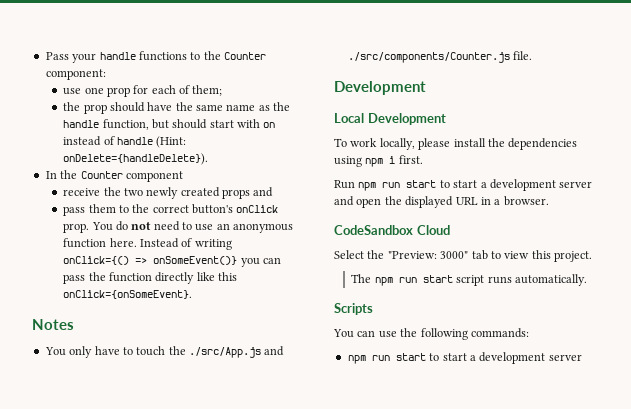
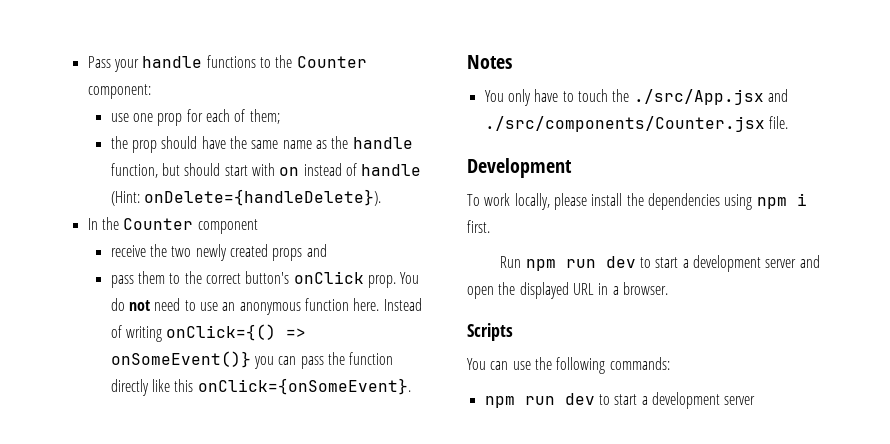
[189,346,285,358] [347,52,510,63] ./src/App.js and ./src/components/Counter.js -> [633,89,788,105] [484,116,765,132] ./src/App.jsx and ./src/components/Counter.jsx
[334,113,446,125] // Local Development -> (572, 168) none
[406,180,437,188] start -> [605,256,636,268] dev
[334,225,450,235] [334,250,592,262] [351,274,587,286] // CodeSandbox Cloud // Select the "Preview: 3000" tab to view this project. // The npm run start script runs automatically. -> (668, 288) none
[395,353,426,361] start -> [564,393,595,405] dev

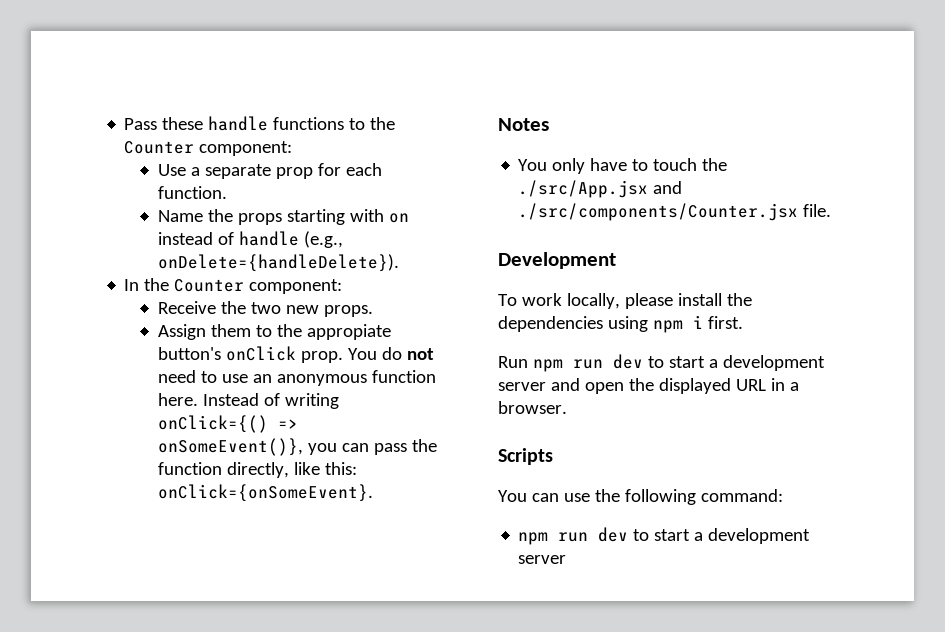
[113,59,139,72] your -> [162,117,204,130] these
[110,109,280,126] [110,136,413,153] [110,163,248,178] use one prop for each of them; // the prop should have the same name as the handle function, but should start -> [157,163,382,179] [157,186,227,199] [157,209,345,225] Use a separate prop for each function. // Name the props starting
[110,191,140,206] (Hint: -> [303,231,343,248] (e.g.,
[197,219,258,234] [110,244,327,261] [110,275,134,288] component // receive the two newly created props and // pass -> [249,279,343,294] [157,301,373,317] [157,324,206,340] component: // Receive the two new props. // Assign
[206,273,242,284] correct -> [306,324,391,340] appropiate
[110,351,251,368] onSomeEvent()} -> [157,438,303,456] onSomeEvent()},
[110,379,194,396] directly like this -> [226,462,357,478] directly, like this:
[609,357,670,370] commands: -> [700,489,783,502] command:

